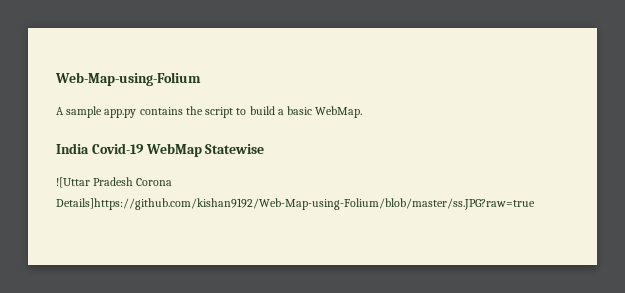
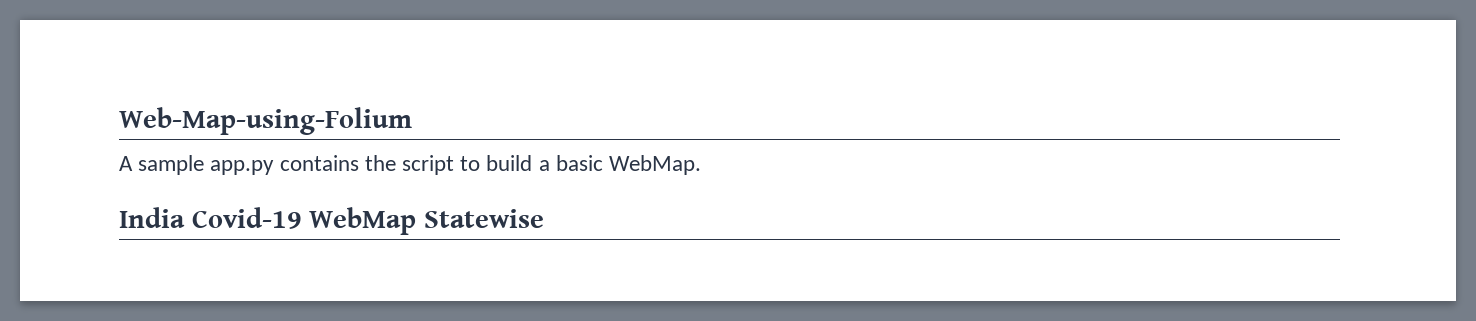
[56,177,173,188] [56,198,535,210] // ![Uttar Pradesh Corona Details]https://github.com/kishan9192/Web-Map-using-Folium/blob/master/ss.JPG?raw=true -> (544, 218) none

